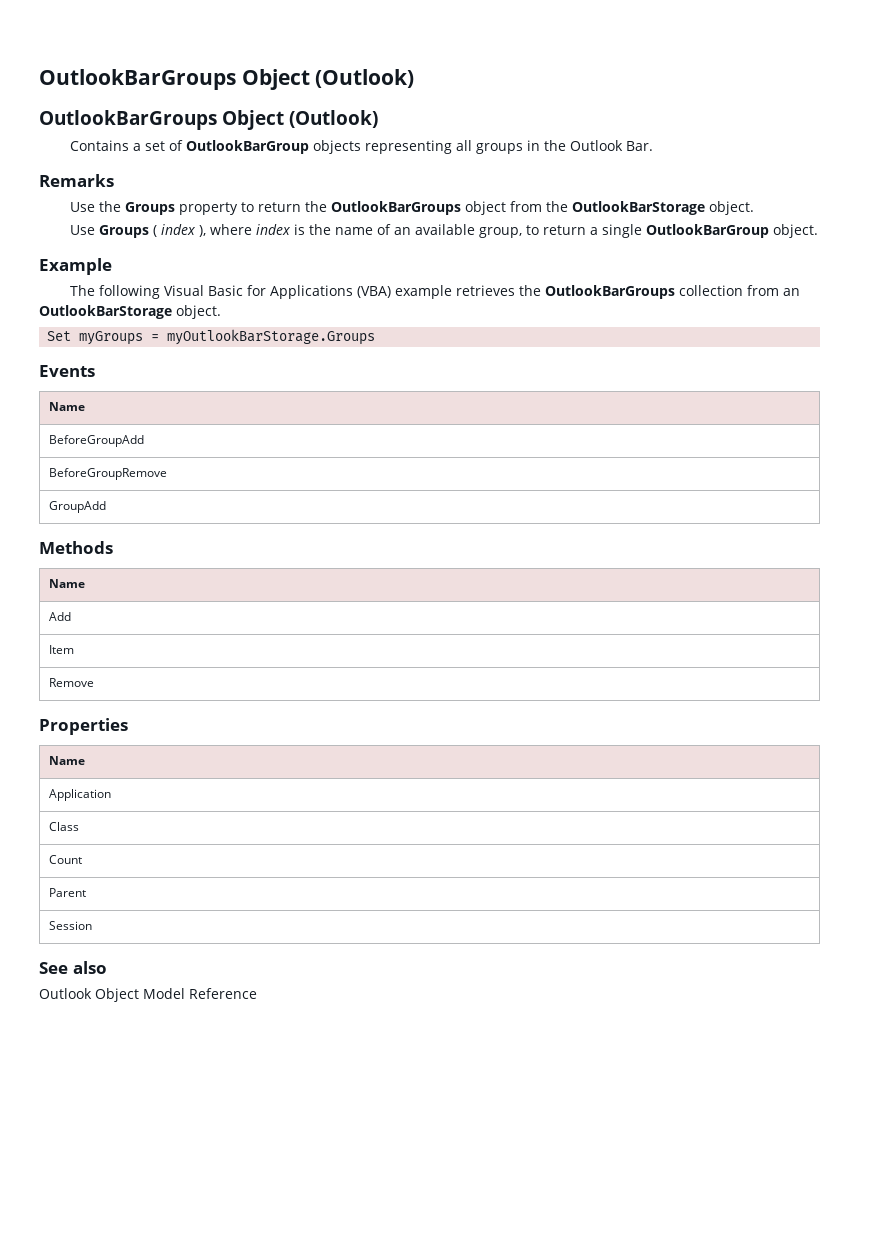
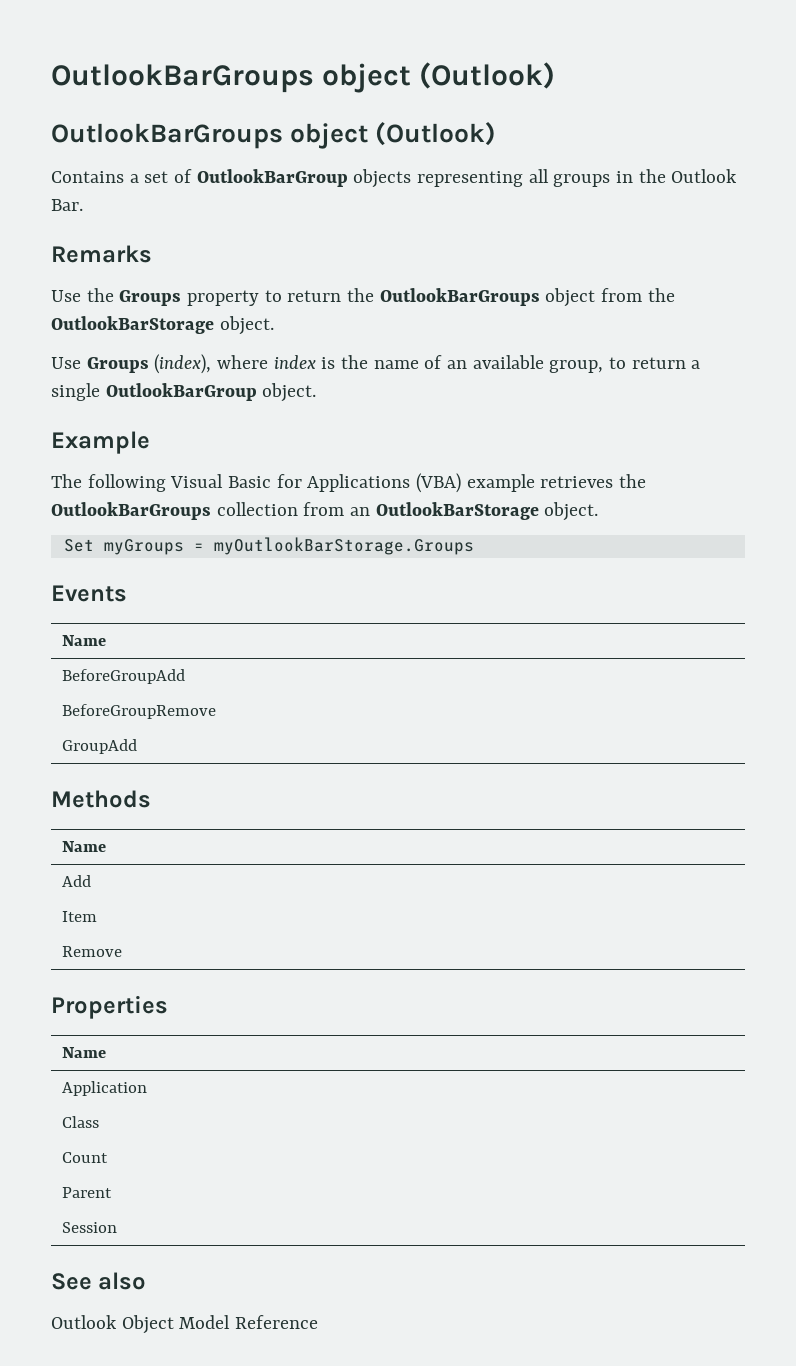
[39,69,310,90] OutlookBarGroups Object -> [51,63,412,93] OutlookBarGroups object
[222,110,285,130] Object -> [290,123,369,149] object
[153,224,207,237] ( index ), -> [154,354,212,374] (index),

